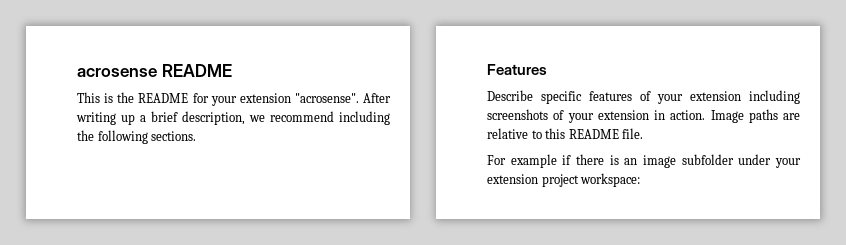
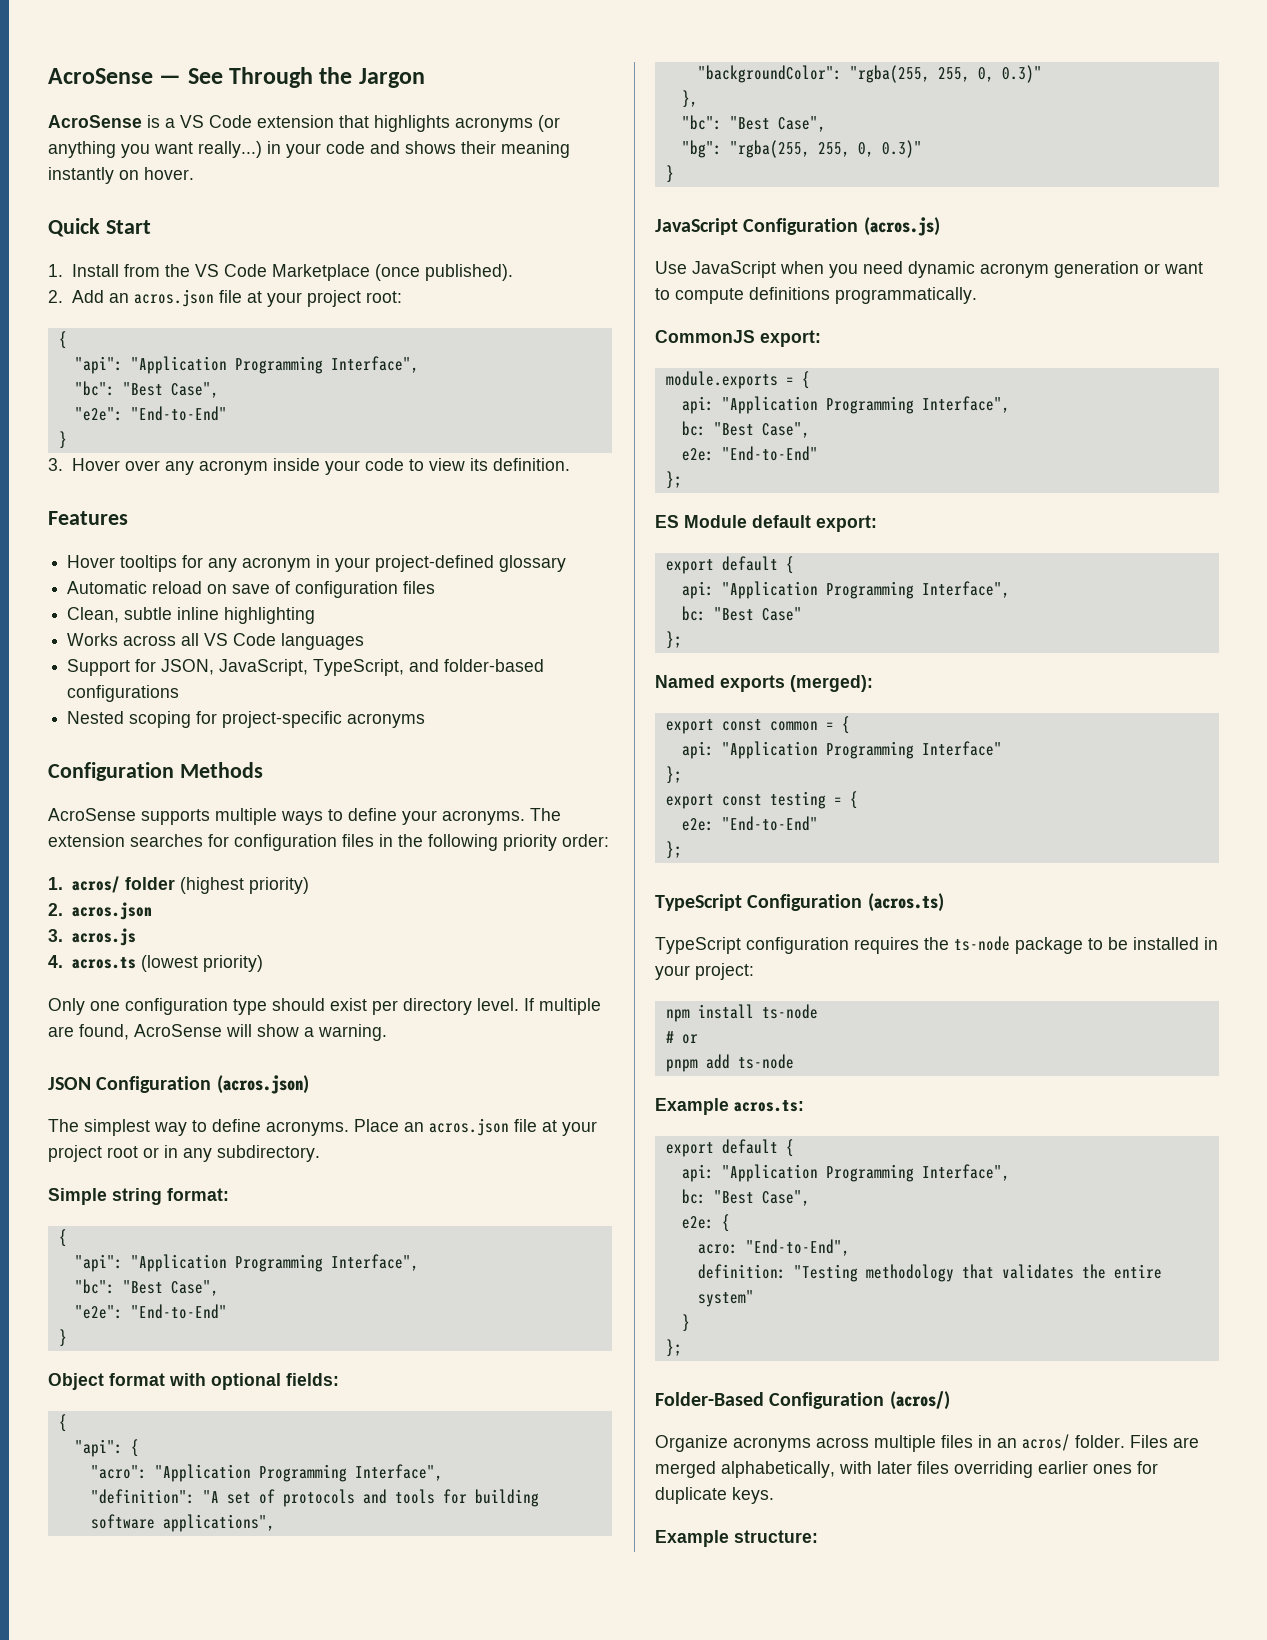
[77,64,232,77] [77,92,391,106] [76,111,390,125] [77,130,197,144] [487,64,547,75] [487,90,800,104] [487,109,800,123] [487,128,644,139] [487,154,801,168] [487,173,641,187] acrosense README // This is the README for your extension "acrosense". After writing up a brief description, we recommend including the following sections. // Features // Describe specific features of your extension including screenshots of your extension in action. Image paths are relative to this README file. // For example if there is an image subfolder under your extension project workspace: -> [48,67,425,88] [48,115,560,132] [48,141,570,158] [48,167,194,184] [48,218,151,237] [48,264,513,281] [48,289,402,307] [58,331,67,349] [74,356,419,374] [74,381,219,398] [74,406,227,421] [58,431,67,449] [48,458,570,475] [48,511,128,525] [67,555,567,572] [67,581,436,598] [67,607,316,624] [67,633,365,650] [67,659,545,676] [67,685,180,702] [67,711,426,728] [48,762,263,781] [48,808,561,825] [48,834,609,851] [48,876,309,894] [48,902,152,920] [48,928,136,946] [48,955,263,972] [48,998,601,1015] [48,1024,387,1041] [48,1075,309,1094] [48,1118,597,1136] [48,1145,320,1162] [48,1188,229,1205] [58,1229,67,1247] [74,1254,419,1272] [74,1279,219,1296] [74,1304,227,1319] [58,1329,67,1347] [48,1373,339,1390] [58,1414,67,1432] [74,1439,139,1457] [90,1464,443,1482] [90,1489,539,1507] [90,1514,275,1532] [697,65,1042,83] [681,90,698,108] [681,115,826,132] [681,140,922,158] [665,165,674,183] [655,217,940,236] [655,261,1203,278] [655,287,977,304] [655,330,821,347] [665,371,810,389] [681,396,1010,414] [681,421,810,438] [681,446,818,461] [665,471,682,489] [655,515,877,532] [665,556,794,574] [681,581,1010,599] [681,606,802,621] [665,631,682,649] [655,675,873,692] [665,716,850,734] [681,741,1002,759] [665,766,682,784] [665,791,858,809] [681,816,818,831] [665,841,682,859] [655,893,944,912] [655,936,1218,954] [655,963,754,980] [665,1004,818,1022] [665,1031,698,1044] [665,1054,794,1072] [655,1098,804,1115] [665,1139,794,1157] [681,1164,1010,1182] [681,1189,810,1206] [681,1214,730,1232] [697,1239,850,1256] [697,1264,1162,1282] [697,1290,754,1307] [681,1314,690,1332] [665,1339,682,1357] [655,1391,950,1410] [655,1434,1199,1452] [655,1461,1158,1478] [655,1487,774,1504] [655,1530,818,1547] AcroSense — See Through the Jargon // AcroSense is a VS Code extension that highlights acronyms (or anything you want really...) in your code and shows their meaning instantly on hover. // Quick Start // 1. Install from the VS Code Marketplace (once published). // 2. Add an acros.json file at your project root: // { // "api": "Application Programming Interface", // "bc": "Best Case", // "e2e": "End-to-End" // } // 3. Hover over any acronym inside your code to view its definition. // Features // Hover tooltips for any acronym in your project-defined glossary // Automatic reload on save of configuration files // Clean, subtle inline highlighting // Works across all VS Code languages // Support for JSON, JavaScript, TypeScript, and folder-based configurations // Nested scoping for project-specific acronyms // Configuration Methods // AcroSense supports multiple ways to define your acronyms. The extension searches for configuration files in the following priority order: // 1. acros/ folder (highest priority) // 2. acros.json // 3. acros.js // 4. acros.ts (lowest priority) // Only one configuration type should exist per directory level. If multiple are found, AcroSense will show a warning. // JSON Configuration (acros.json) // The simplest way to define acronyms. Place an acros.json file at your project root or in any subdirectory. // Simple string format: // { // "api": "Application Programming Interface", // "bc": "Best Case", // "e2e": "End-to-End" // } // Object format with optional fields: // { // "api": { // "acro": "Application Programming Interface", // "definition": "A set of protocols and tools for building software applications", // "backgroundColor": "rgba(255, 255, 0, 0.3)" // }, // "bc": "Best Case", // "bg": "rgba(255, 255, 0, 0.3)" // } // JavaScript Configuration (acros.js) // Use JavaScript when you need dynamic acronym generation or want to compute definitions programmatically. // CommonJS export: // module.exports = { // api: "Application Programming Interface", // bc: "Best Case", // e2e: "End-to-End" // }; // ES Module default export: // export default { // api: "Application Programming Interface", // bc: "Best Case" // }; // Named exports (merged): // export const common = { // api: "Application Programming Interface" // }; // export const testing = { // e2e: "End-to-End" // }; // TypeScript Configuration (acros.ts) // TypeScript configuration requires the ts-node package to be installed in your project: // npm install ts-node // # or // pnpm add ts-node // Example acros.ts: // export default { // api: "Application Programming Interface", // bc: "Best Case", // e2e: { // acro: "End-to-End", // definition: "Testing methodology that validates the entire system" // } // }; // Folder-Based Configuration (acros/) // Organize acronyms across multiple files in an acros/ folder. Files are merged alphabetically, with later files overriding earlier ones for duplicate keys. // Example structure:

